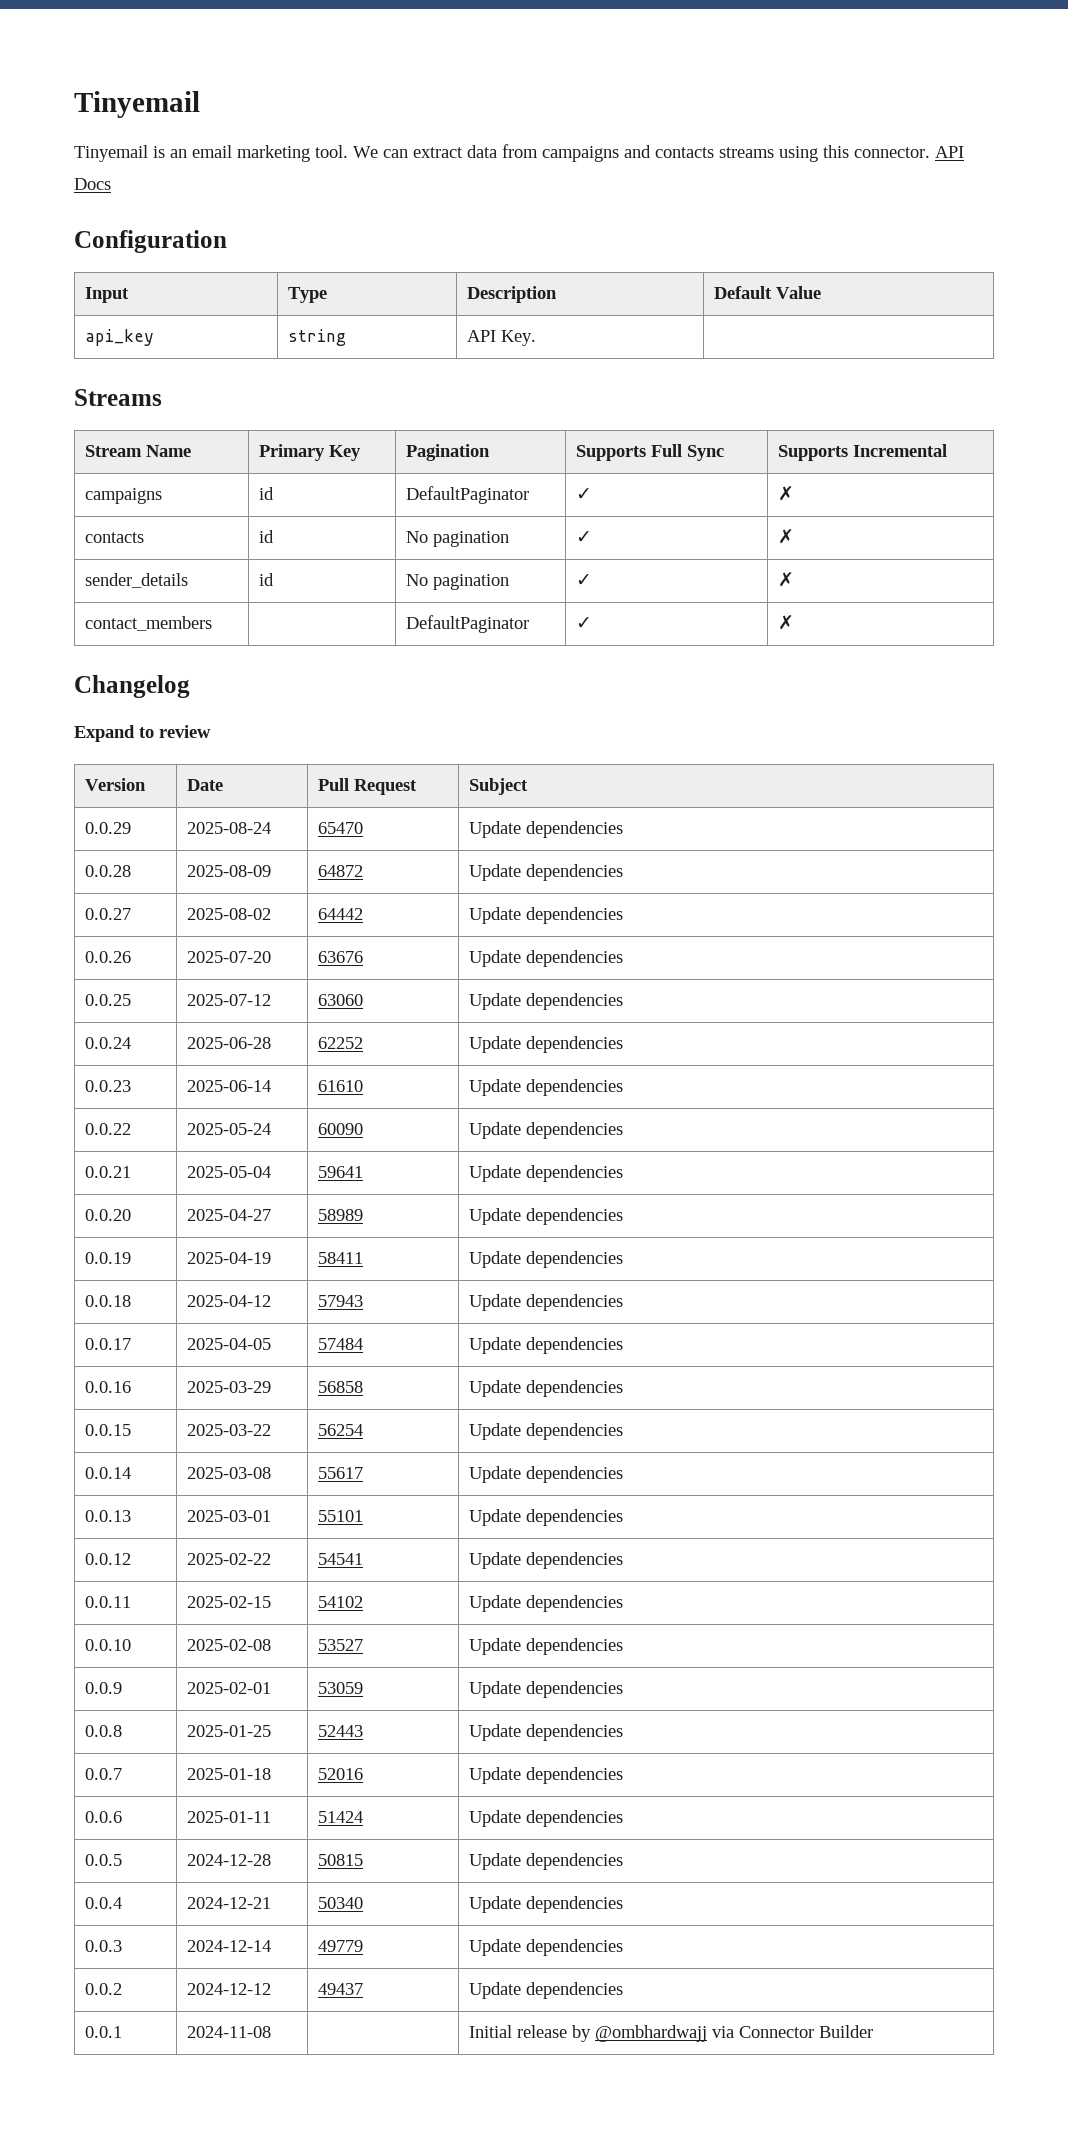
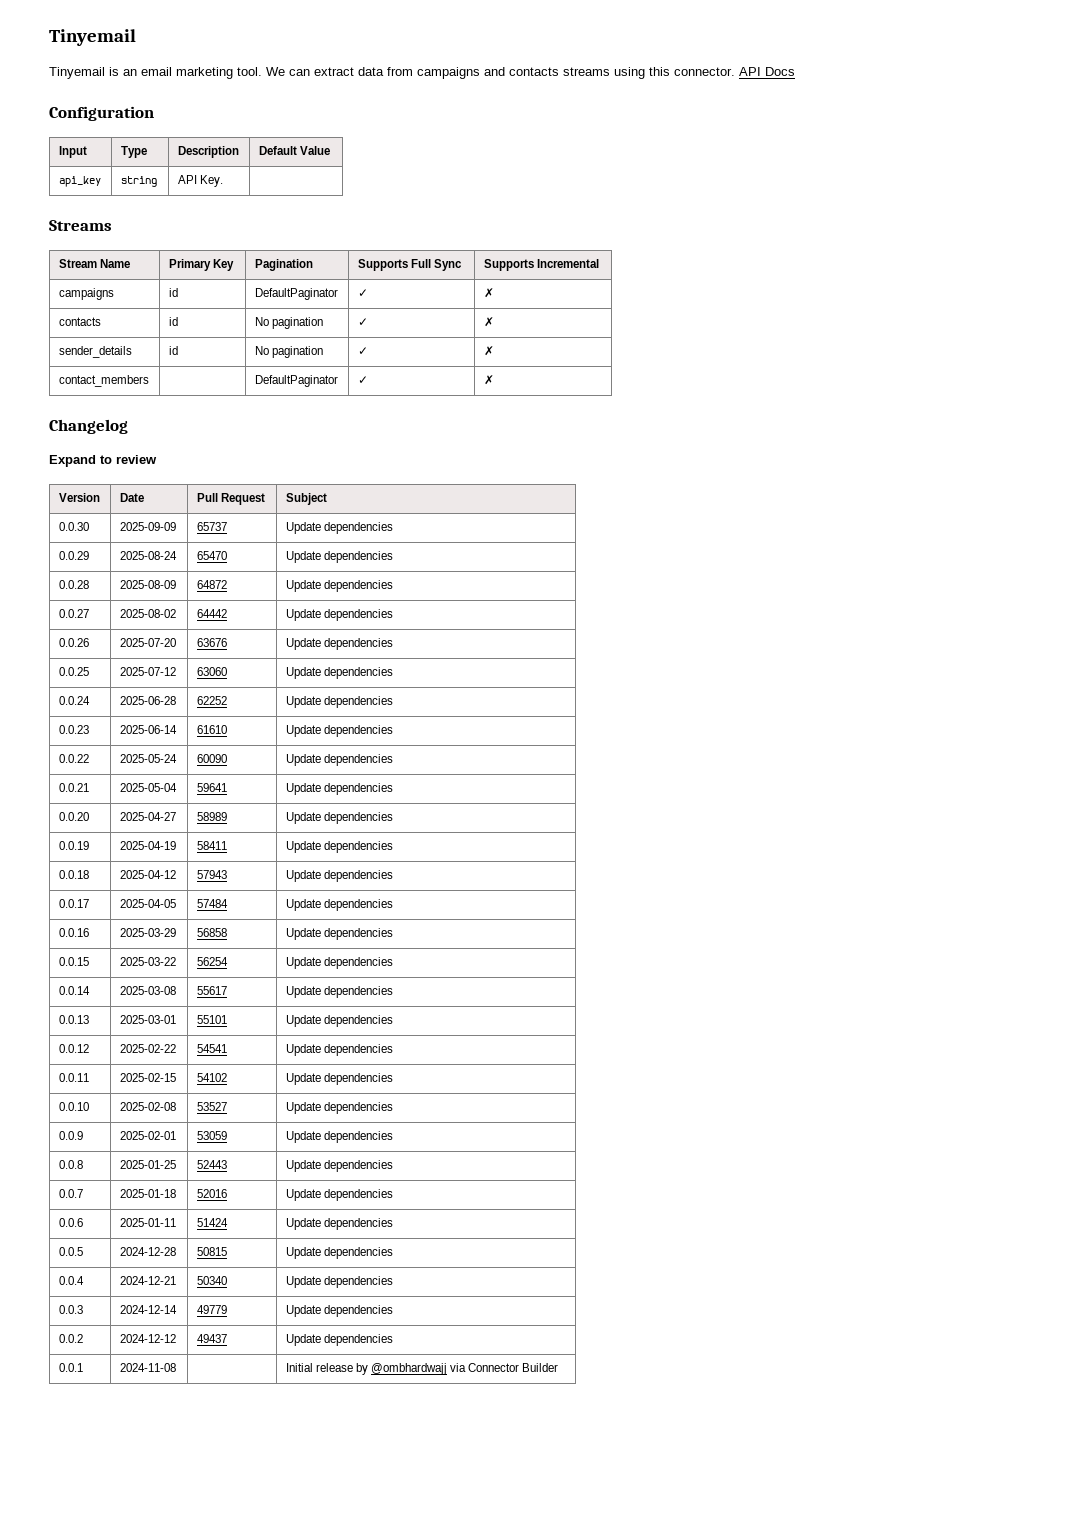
(529, 786) none -> [58,522,89,531] [119,522,176,531] [196,522,227,531] [285,522,393,534] // 0.0.30 | 2025-09-09 | 65737 | Update dependencies

